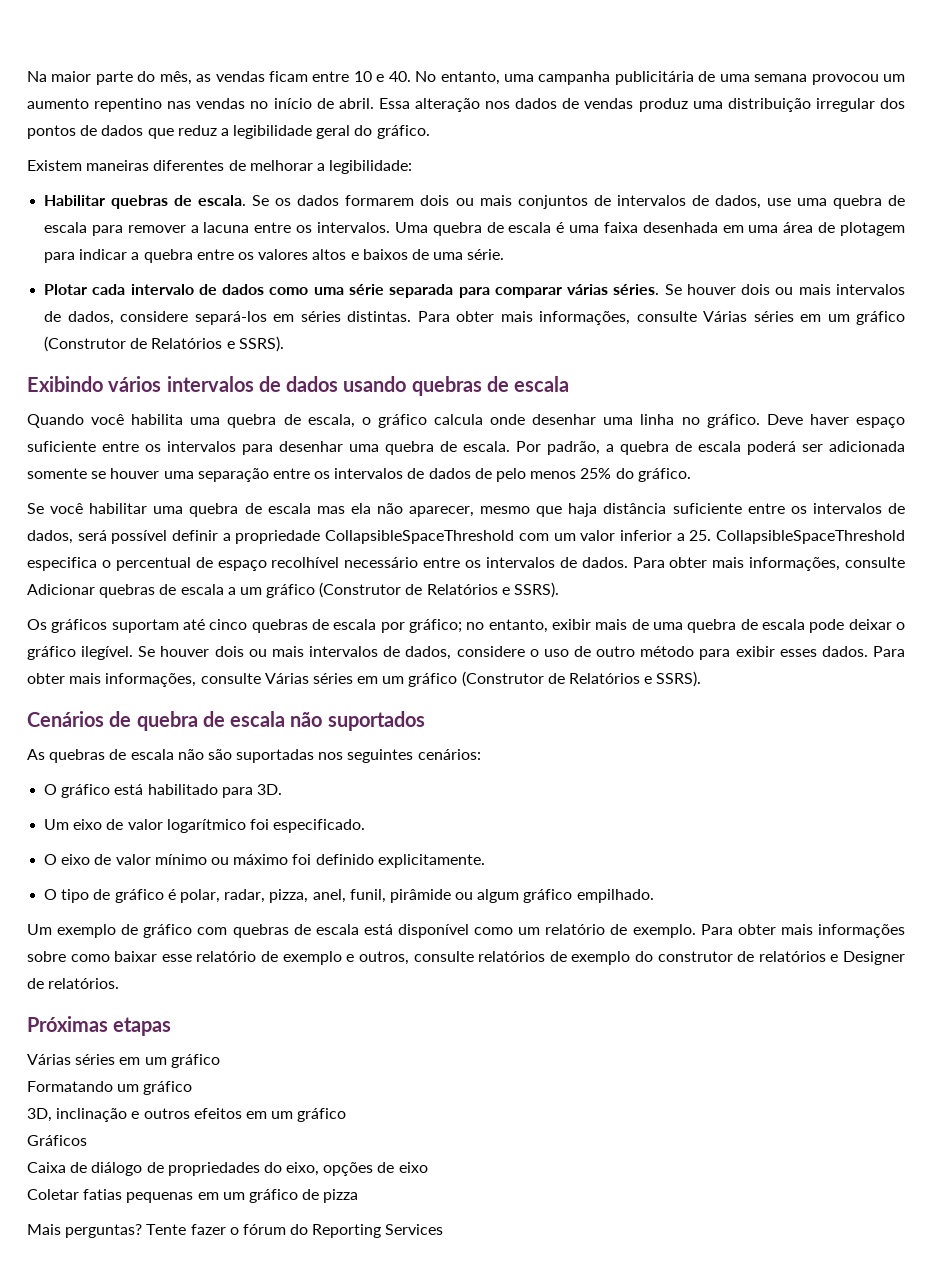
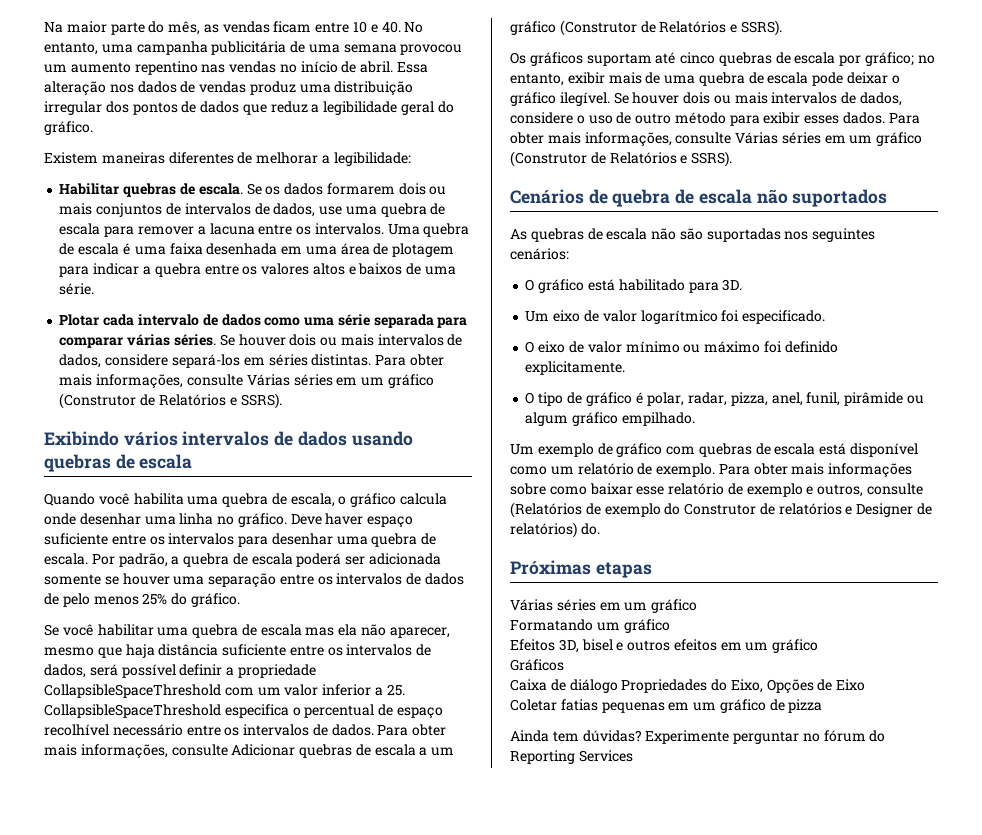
[478,951,546,962] relatórios -> [510,502,582,518] (Relatórios
[657,951,733,962] construtor -> [684,503,757,515] Construtor
[48,978,120,989] relatórios. -> [510,522,600,538] relatórios) do.
[27,1108,128,1122] 3D, inclinação -> [510,639,613,653] Efeitos 3D, bisel
[146,1162,428,1176] de propriedades do eixo, opções de eixo -> [621,679,866,694] Propriedades do Eixo, Opções de Eixo
[27,1224,239,1238] Mais perguntas? Tente fazer o -> [510,730,820,744] Ainda tem dúvidas? Experimente perguntar no

